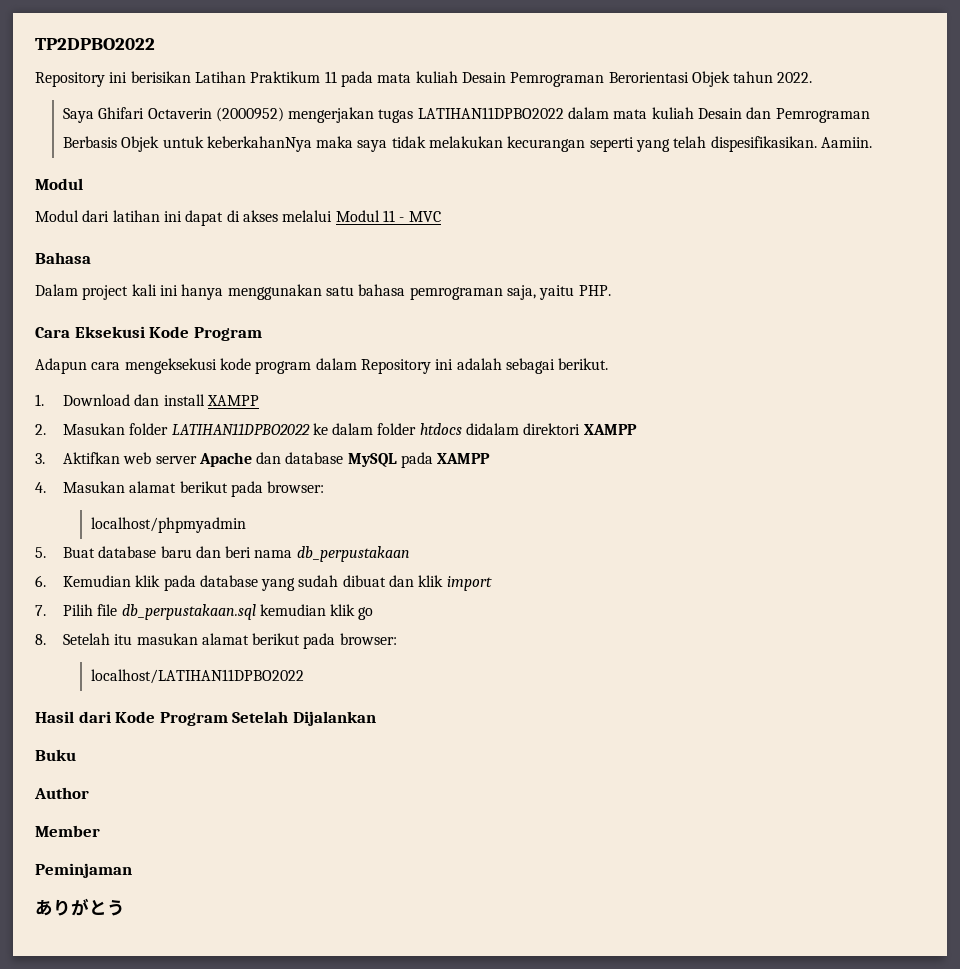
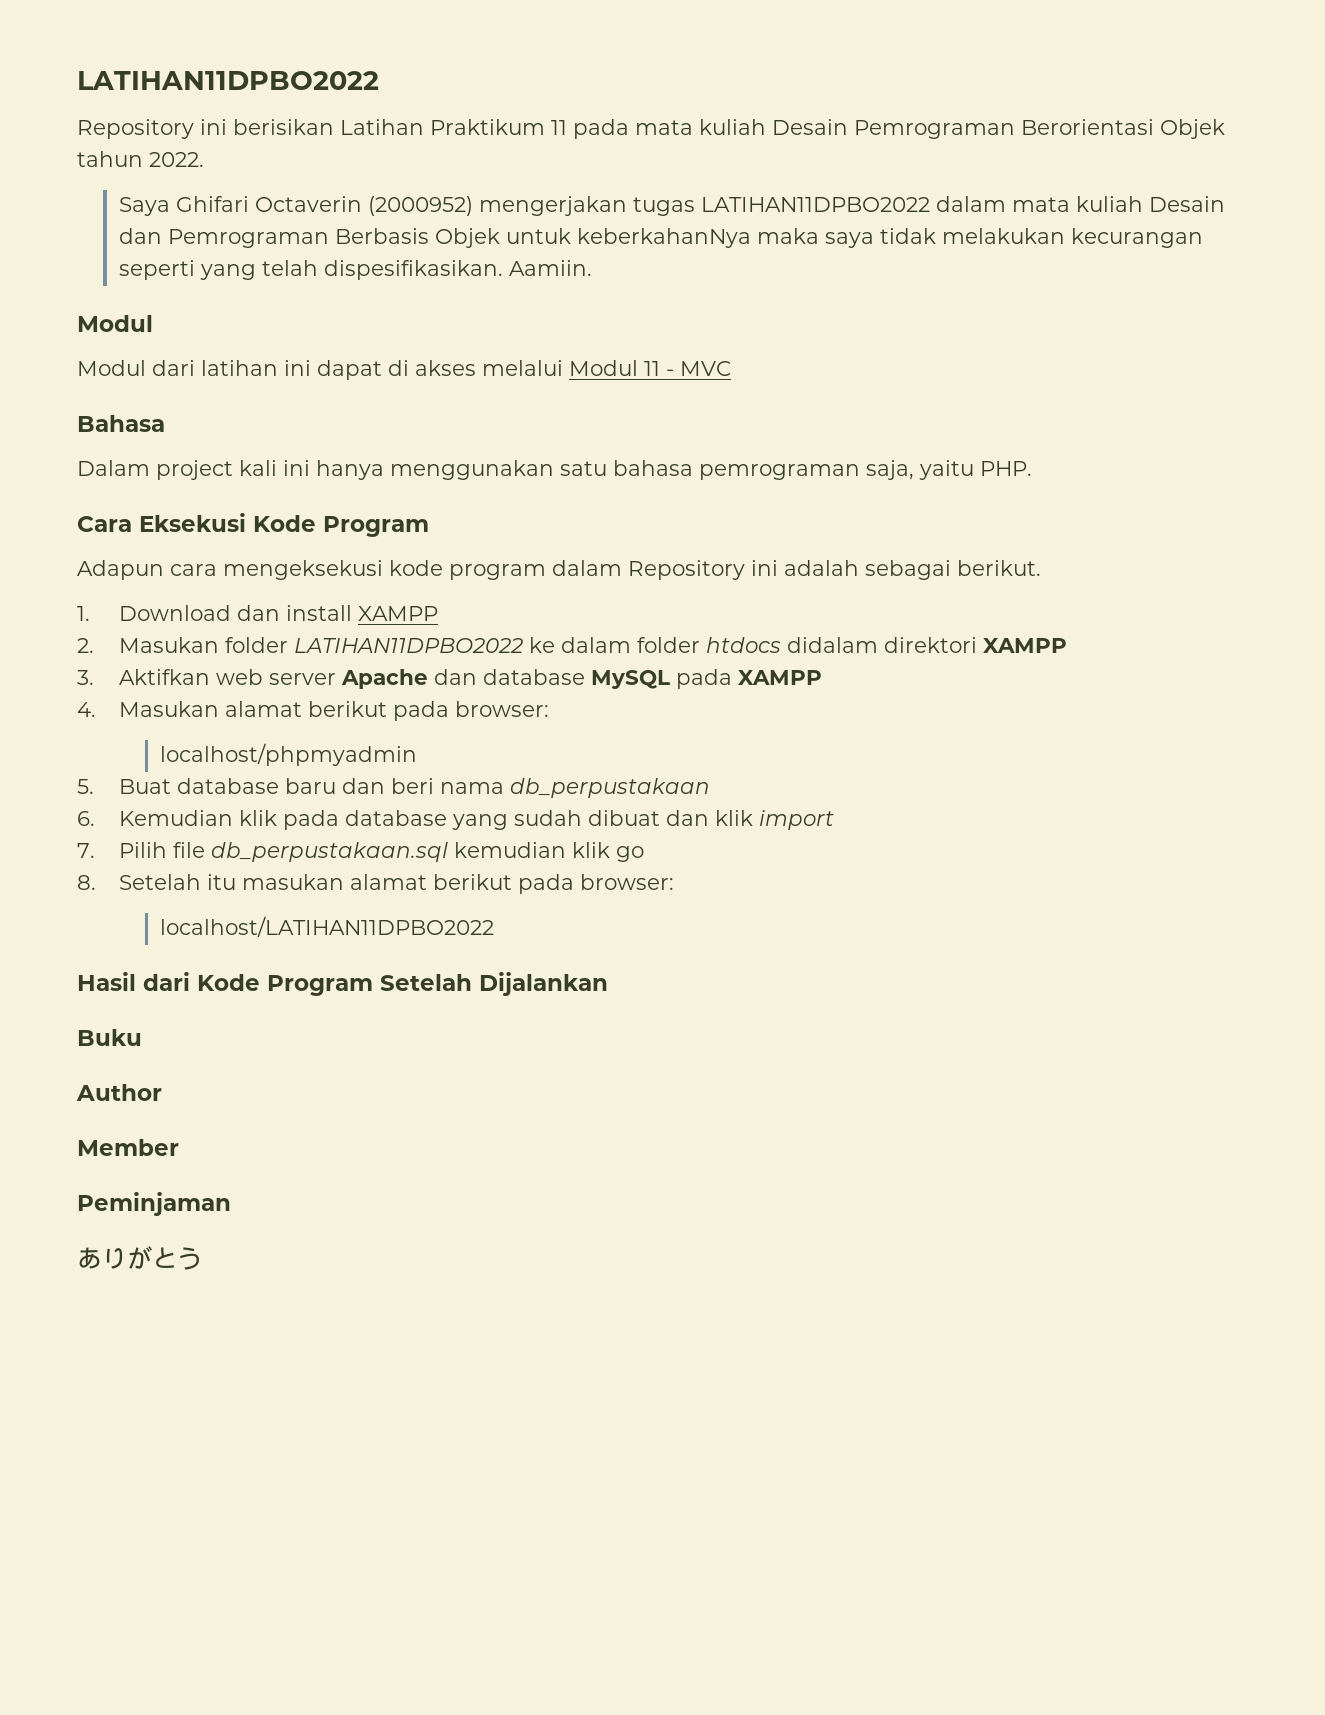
[35,38,155,50] TP2DPBO2022 -> [77,71,379,90] LATIHAN11DPBO2022

